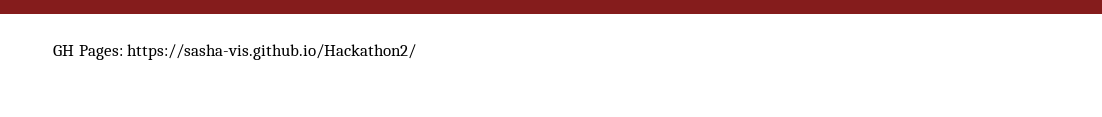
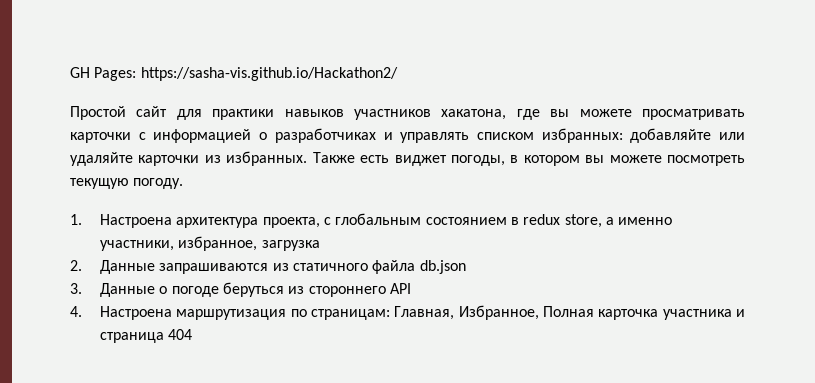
(417, 52) none -> [70,106,746,120] [70,128,746,143] [70,151,745,166] [70,178,184,189] [70,213,673,228] [99,236,320,251] [70,260,466,274] [70,282,411,297] [70,305,746,320] [99,329,193,343] // Простой сайт для практики навыков участников хакатона, где вы можете просматривать карточки с информацией о разработчиках и управлять списком избранных: добавляйте или удаляйте карточки из избранных. Также есть виджет погоды, в котором вы можете посмотреть текущую погоду. // 1. Настроена архитектура проекта, с глобальным состоянием в redux store, а именно участники, избранное, загрузка // 2. Данные запрашиваются из статичного файла db.json // 3. Данные о погоде беруться из стороннего API // 4. Настроена маршрутизация по страницам: Главная, Избранное, Полная карточка участника и страница 404

